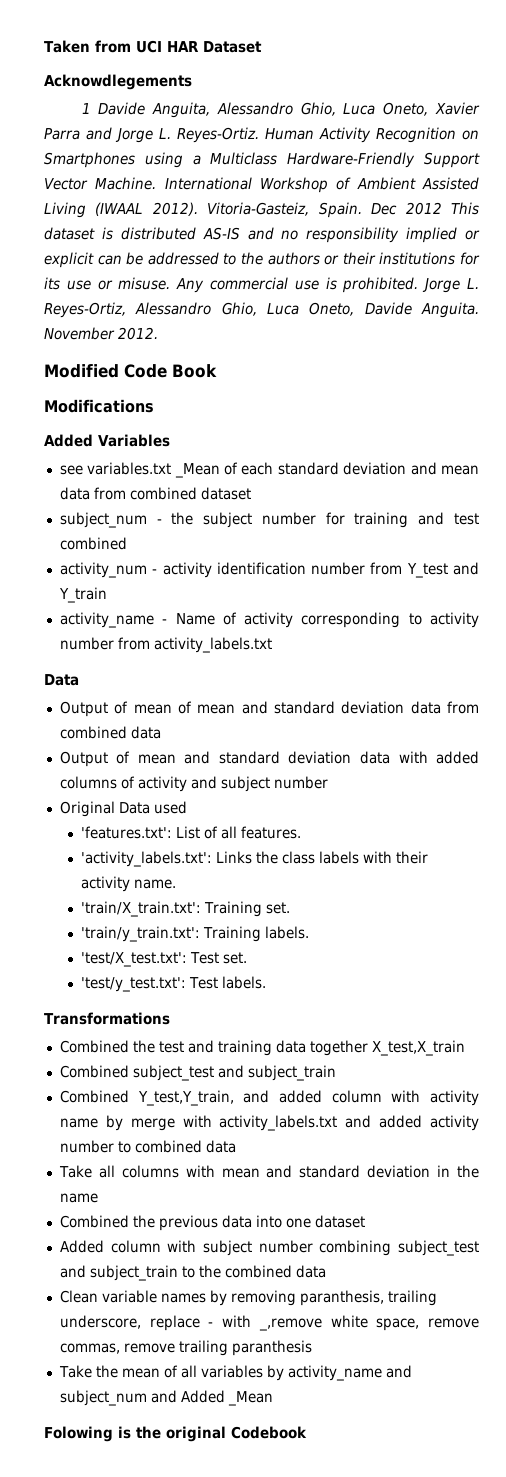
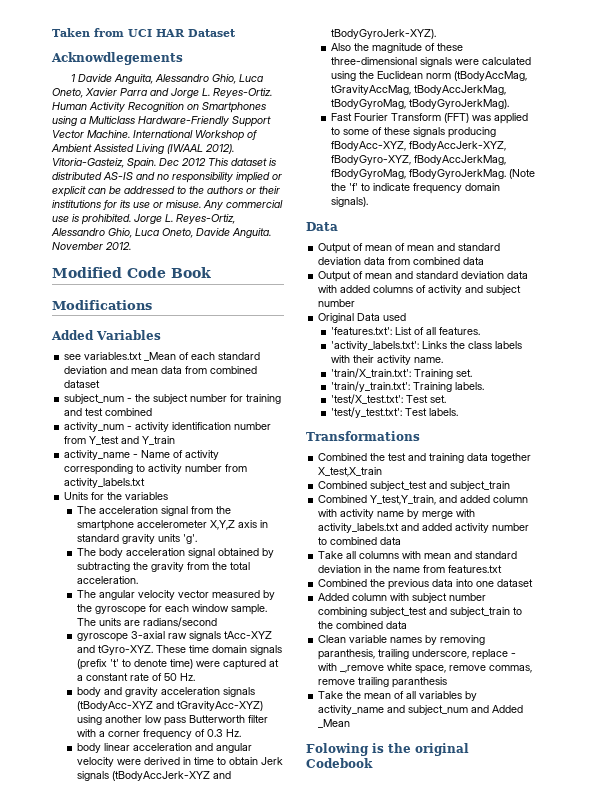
(272, 645) none -> [64,492,169,500] [76,506,231,516] [76,520,268,531] [76,534,197,544] [76,548,274,558] [76,562,250,572] [76,576,138,584] [76,590,275,600] [76,604,267,615] [76,617,217,627] [76,631,272,642] [76,645,282,655] [76,659,279,670] [76,673,195,681] [76,687,255,697] [76,701,263,711] [76,715,268,726] [76,729,241,740] [76,743,252,753] [76,757,283,767] [76,771,231,781] [330,29,436,39] [330,43,463,53] [330,57,531,67] [330,71,527,81] [330,85,506,95] [330,99,509,109] [330,113,528,124] [330,127,496,138] [330,141,506,151] [330,155,506,165] [330,169,535,179] [330,183,500,194] [330,197,368,207] // Units for the variables // The acceleration signal from the smartphone accelerometer X,Y,Z axis in standard gravity units 'g'. // The body acceleration signal obtained by subtracting the gravity from the total acceleration. // The angular velocity vector measured by the gyroscope for each window sample. The units are radians/second // gyroscope 3-axial raw signals tAcc-XYZ and tGyro-XYZ. These time domain signals (prefix 't' to denote time) were captured at a constant rate of 50 Hz. // body and gravity acceleration signals (tBodyAcc-XYZ and tGravityAcc-XYZ) using another low pass Butterworth filter with a corner frequency of 0.3 Hz. // body linear acceleration and angular velocity were derived in time to obtain Jerk signals (tBodyAccJerk-XYZ and tBodyGyroJerk-XYZ). // Also the magnitude of these three-dimensional signals were calculated using the Euclidean norm (tBodyAccMag, tGravityAccMag, tBodyAccJerkMag, tBodyGyroMag, tBodyGyroJerkMag). // Fast Fourier Transform (FFT) was applied to some of these signals producing fBodyAcc-XYZ, fBodyAccJerk-XYZ, fBodyGyro-XYZ, fBodyAccJerkMag, fBodyGyroMag, fBodyGyroJerkMag. (Note the 'f' to indicate frequency domain signals).
(98, 1198) none -> [423,565,503,573] from features.txt

